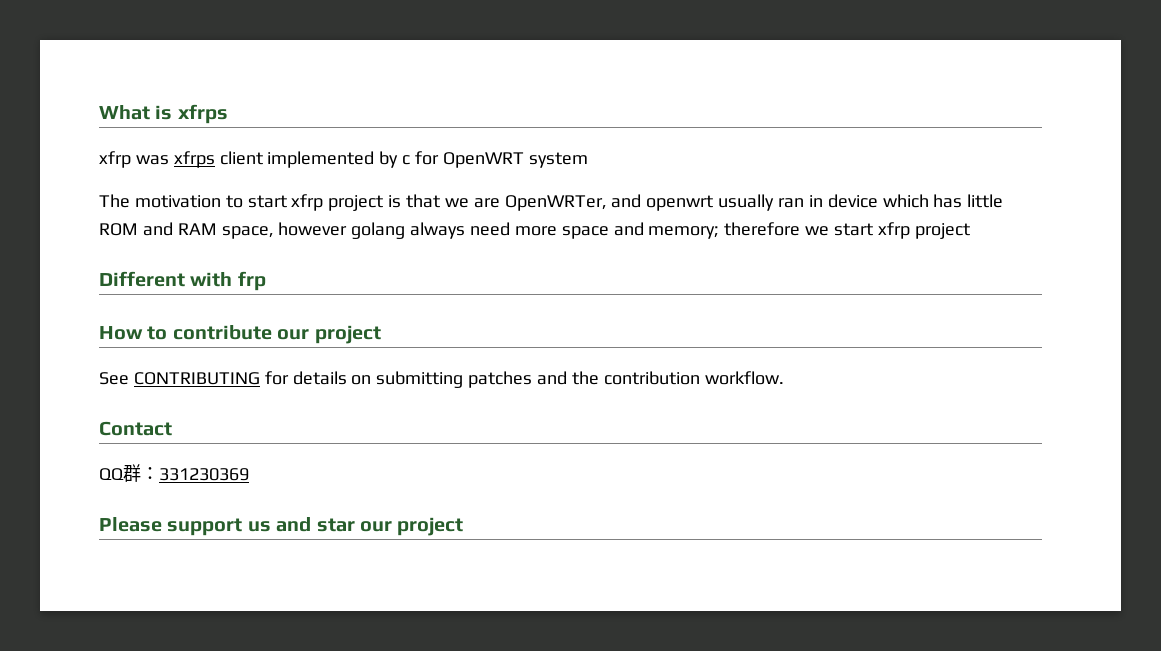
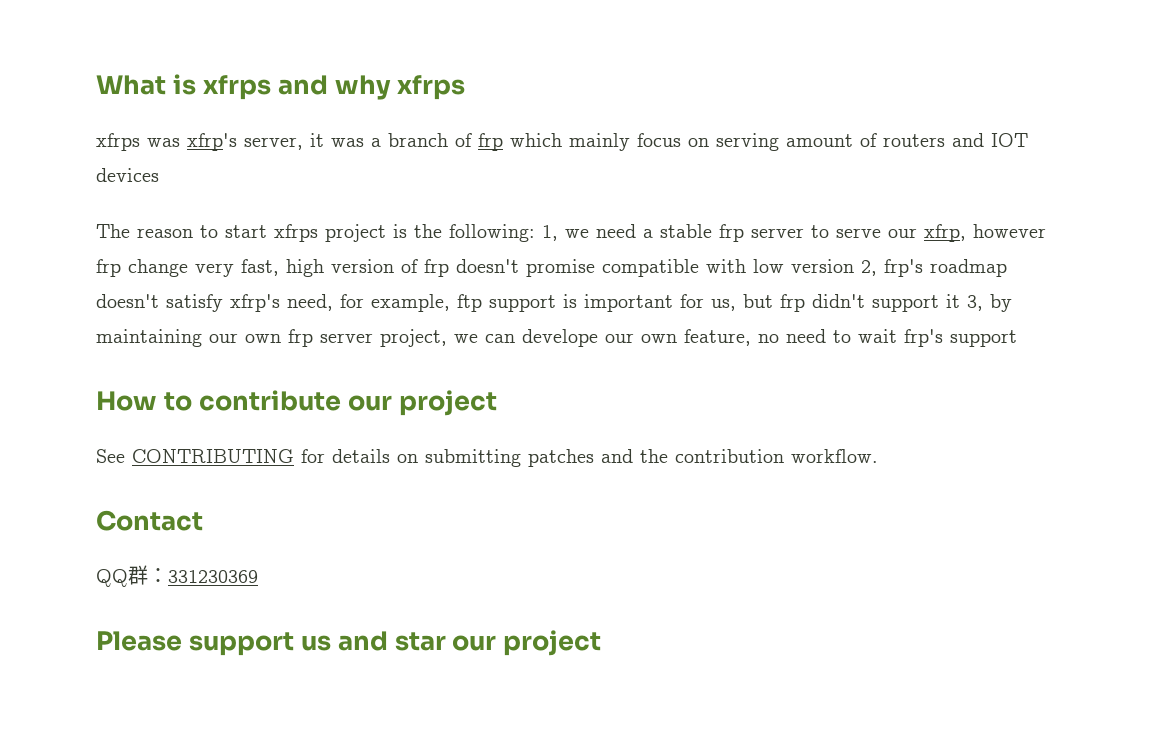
[99,151,588,168] // xfrp was xfrps client implemented by c for OpenWRT system -> [277,75,466,100] [96,133,1028,151] [96,168,159,182] and why xfrps // xfrps was xfrp's server, it was a branch of frp which mainly focus on serving amount of routers and IOT devices
[134,195,221,208] motivation -> [137,228,193,238] reason
[291,194,324,211] xfrp -> [274,224,318,242] xfrps
[406,194,1004,211] [99,222,970,239] [99,271,266,291] that we are OpenWRTer, and openwrt usually ran in device which has little ROM and RAM space, however golang always need more space and memory; therefore we start xfrp project // Different with frp -> [414,224,1046,242] [96,259,1007,277] [96,294,1012,312] [96,329,1017,347] the following: 1, we need a stable frp server to serve our xfrp, however frp change very fast, high version of frp doesn't promise compatible with low version 2, frp's roadmap doesn't satisfy xfrp's need, for example, ftp support is important for us, but frp didn't support it 3, by maintaining our own frp server project, we can develope our own feature, no need to wait frp's support

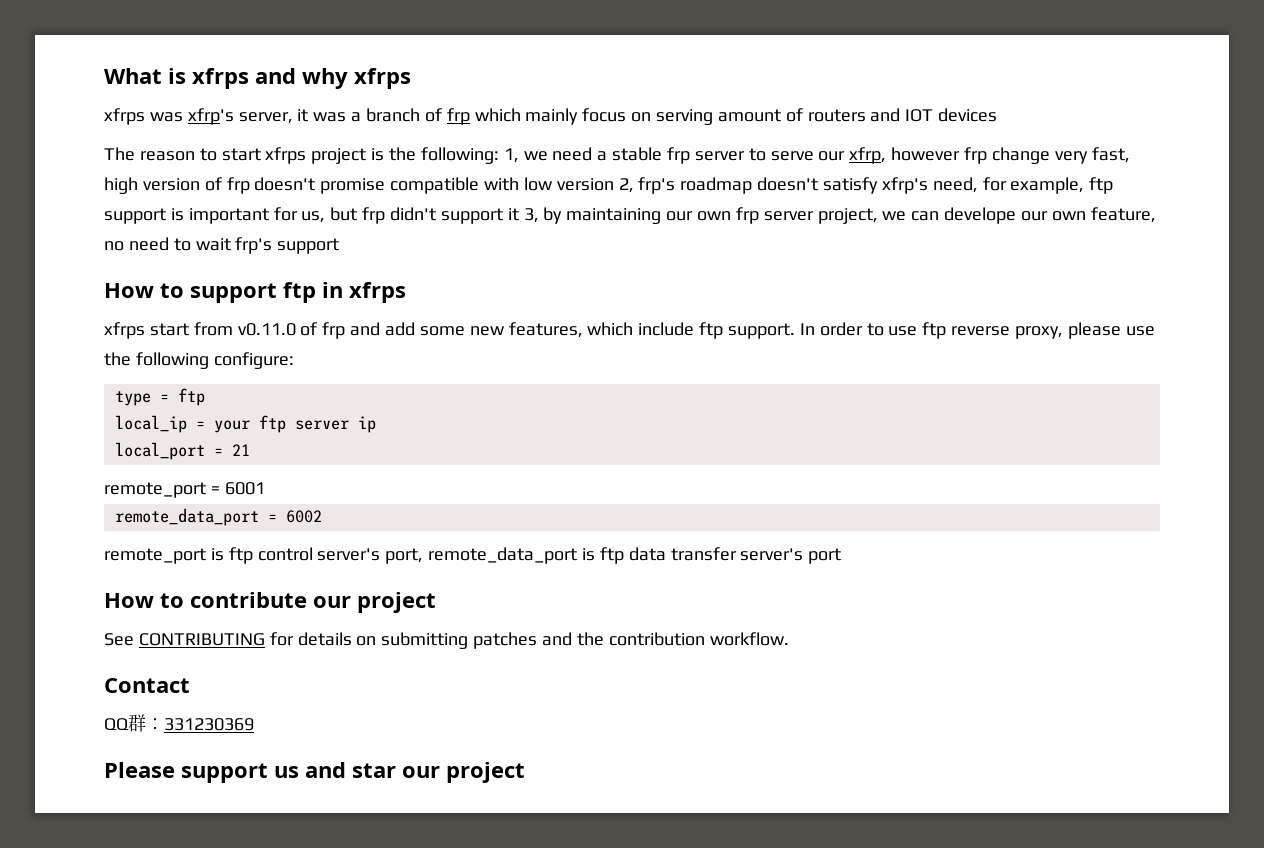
(1017, 338) none -> [104,282,406,303] [104,322,1155,339] [104,352,294,369] [114,388,205,406] [114,415,376,433] [114,442,250,460] [104,482,265,498] [114,508,322,526] [104,547,842,564] // How to support ftp in xfrps // xfrps start from v0.11.0 of frp and add some new features, which include ftp support. In order to use ftp reverse proxy, please use the following configure: // type = ftp // local_ip = your ftp server ip // local_port = 21 // remote_port = 6001 // remote_data_port = 6002 // remote_port is ftp control server's port, remote_data_port is ftp data transfer server's port

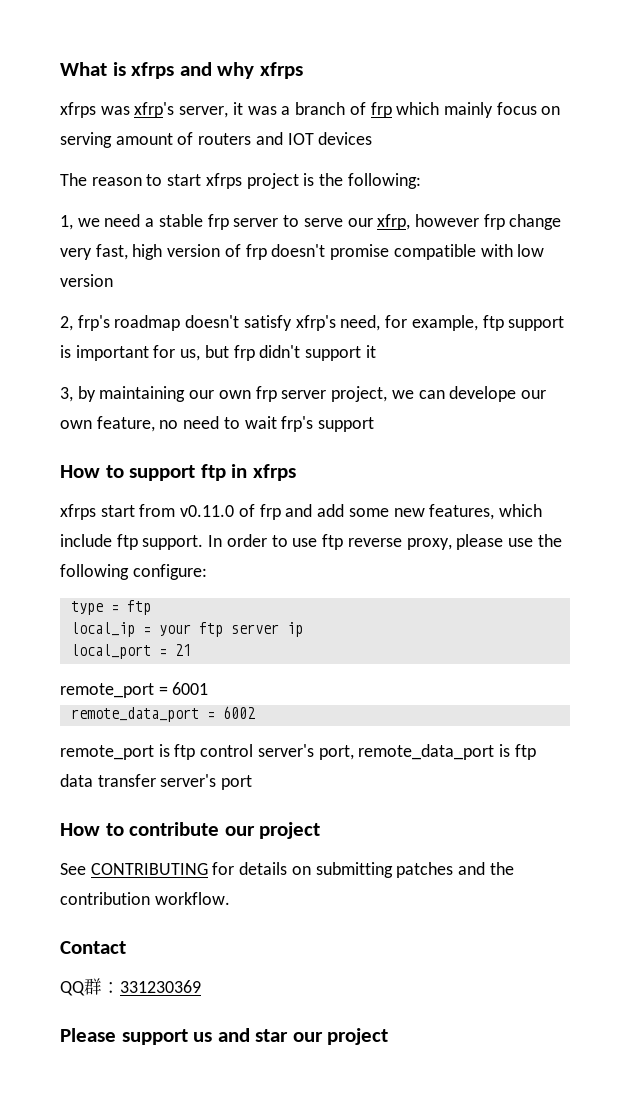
(499, 155) none -> (421, 181) //
(614, 184) none -> (113, 280) //
(519, 214) none -> (376, 351) //

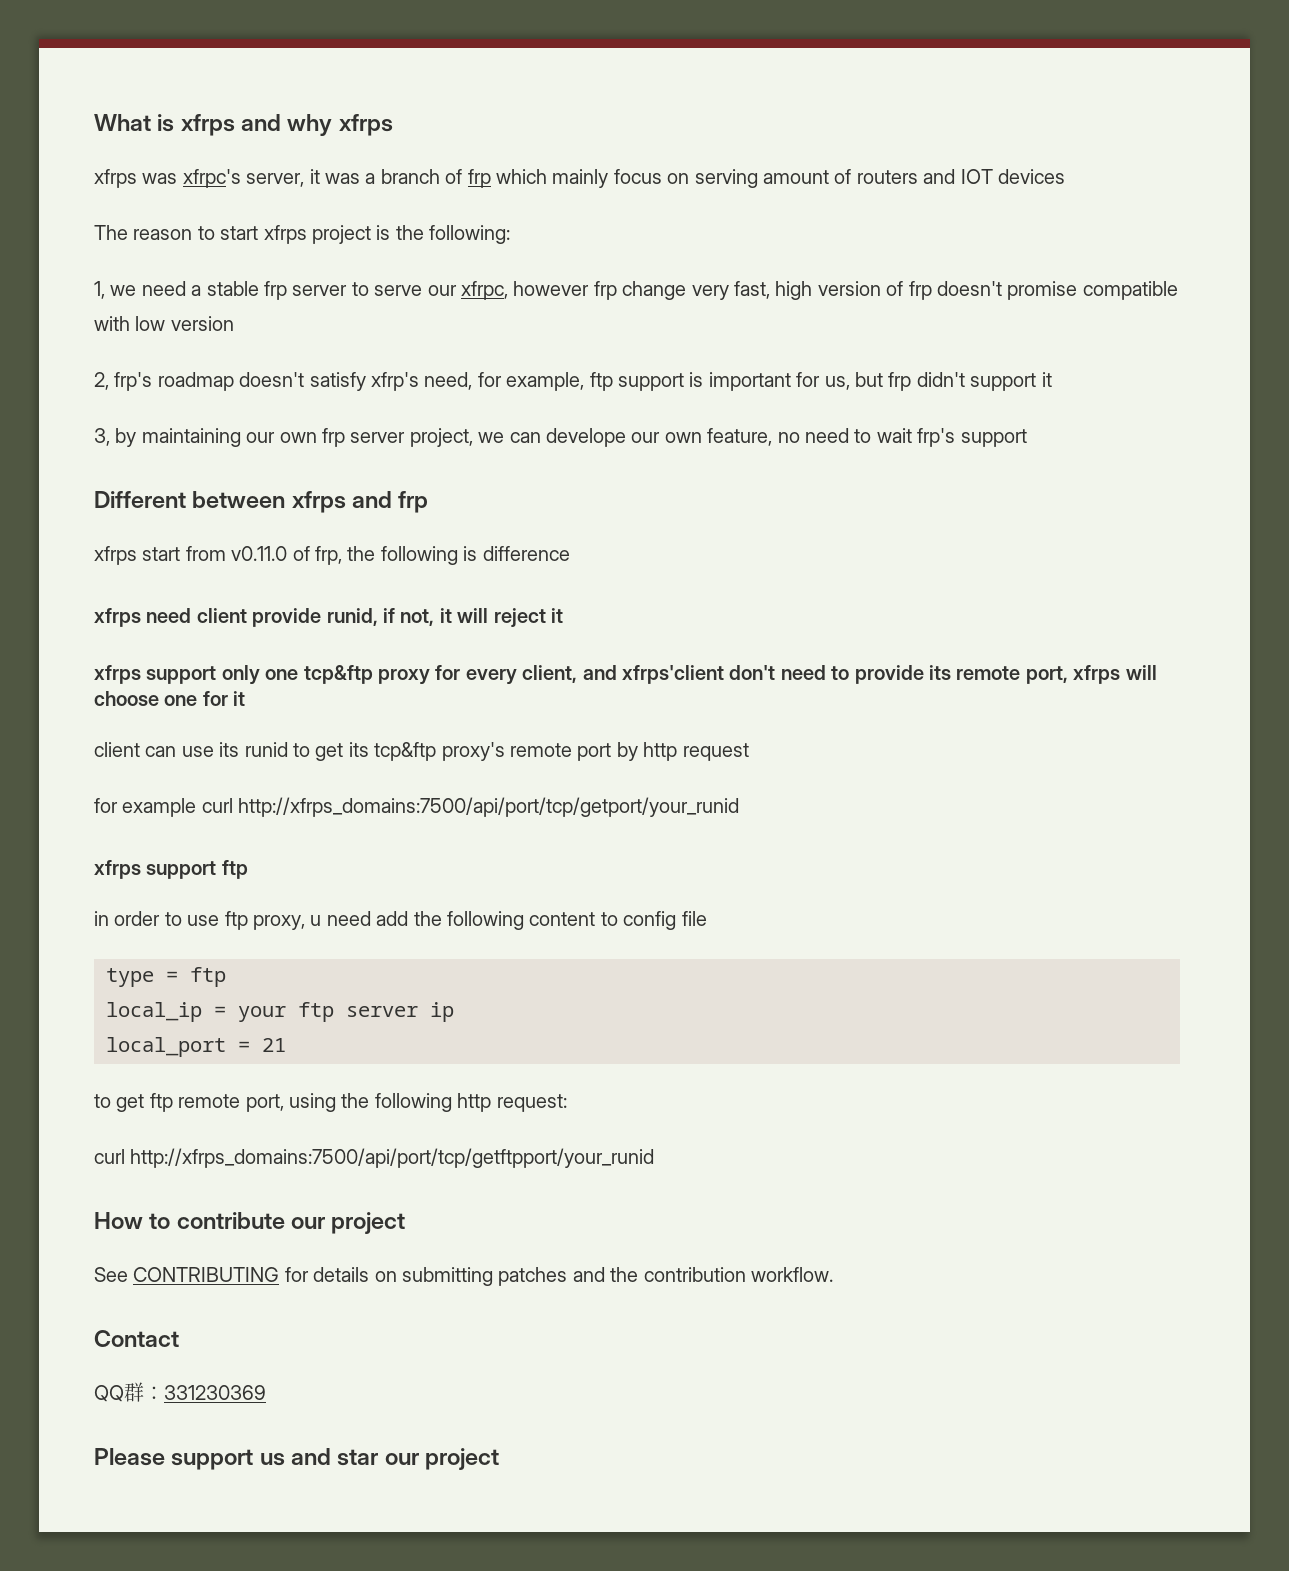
[134,102,175,118] xfrp's -> [182,169,241,188] xfrpc's
[377,214,411,230] xfrp, -> [460,281,508,300] xfrpc,
[60,464,296,481] How to support ftp in xfrps -> [94,491,429,513] Different between xfrps and frp
[259,504,542,520] [60,534,223,550] frp and add some new features, which include ftp support. In -> [315,546,570,565] [94,608,563,628] [94,665,1157,685] [94,691,246,706] [94,742,749,761] [94,797,740,817] [94,860,248,879] [94,911,109,926] frp, the following is difference // xfrps need client provide runid, if not, it will reject it // xfrps support only one tcp&ftp proxy for every client, and xfrps'client don't need to provide its remote port, xfrps will choose one for it // client can use its runid to get its tcp&ftp proxy's remote port by http request // for example curl http://xfrps_domains:7500/api/port/tcp/getport/your_runid // xfrps support ftp // in
[347,534,562,550] [60,564,207,580] reverse proxy, please use the following configure: -> [253,911,707,930] proxy, u need add the following content to config file
[60,682,209,698] [70,706,255,722] [60,744,536,760] [60,774,253,790] remote_port = 6001 // remote_data_port = 6002 // remote_port is ftp control server's port, remote_data_port is ftp data transfer server's port -> [94,1093,567,1112] [94,1148,655,1168] to get ftp remote port, using the following http request: // curl http://xfrps_domains:7500/api/port/tcp/getftpport/your_runid

